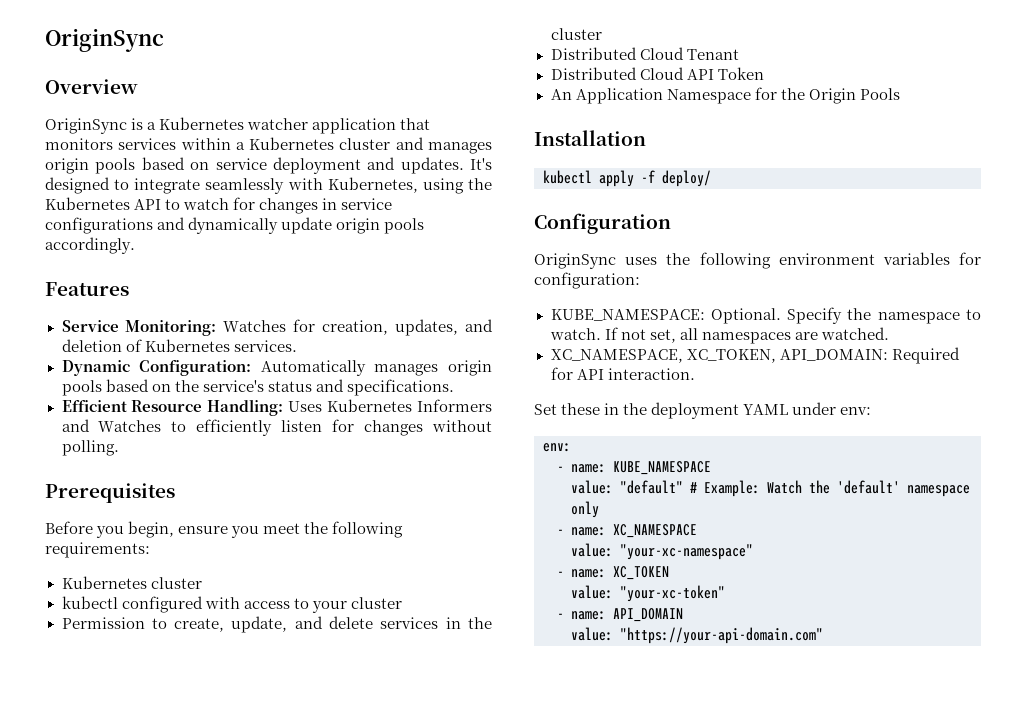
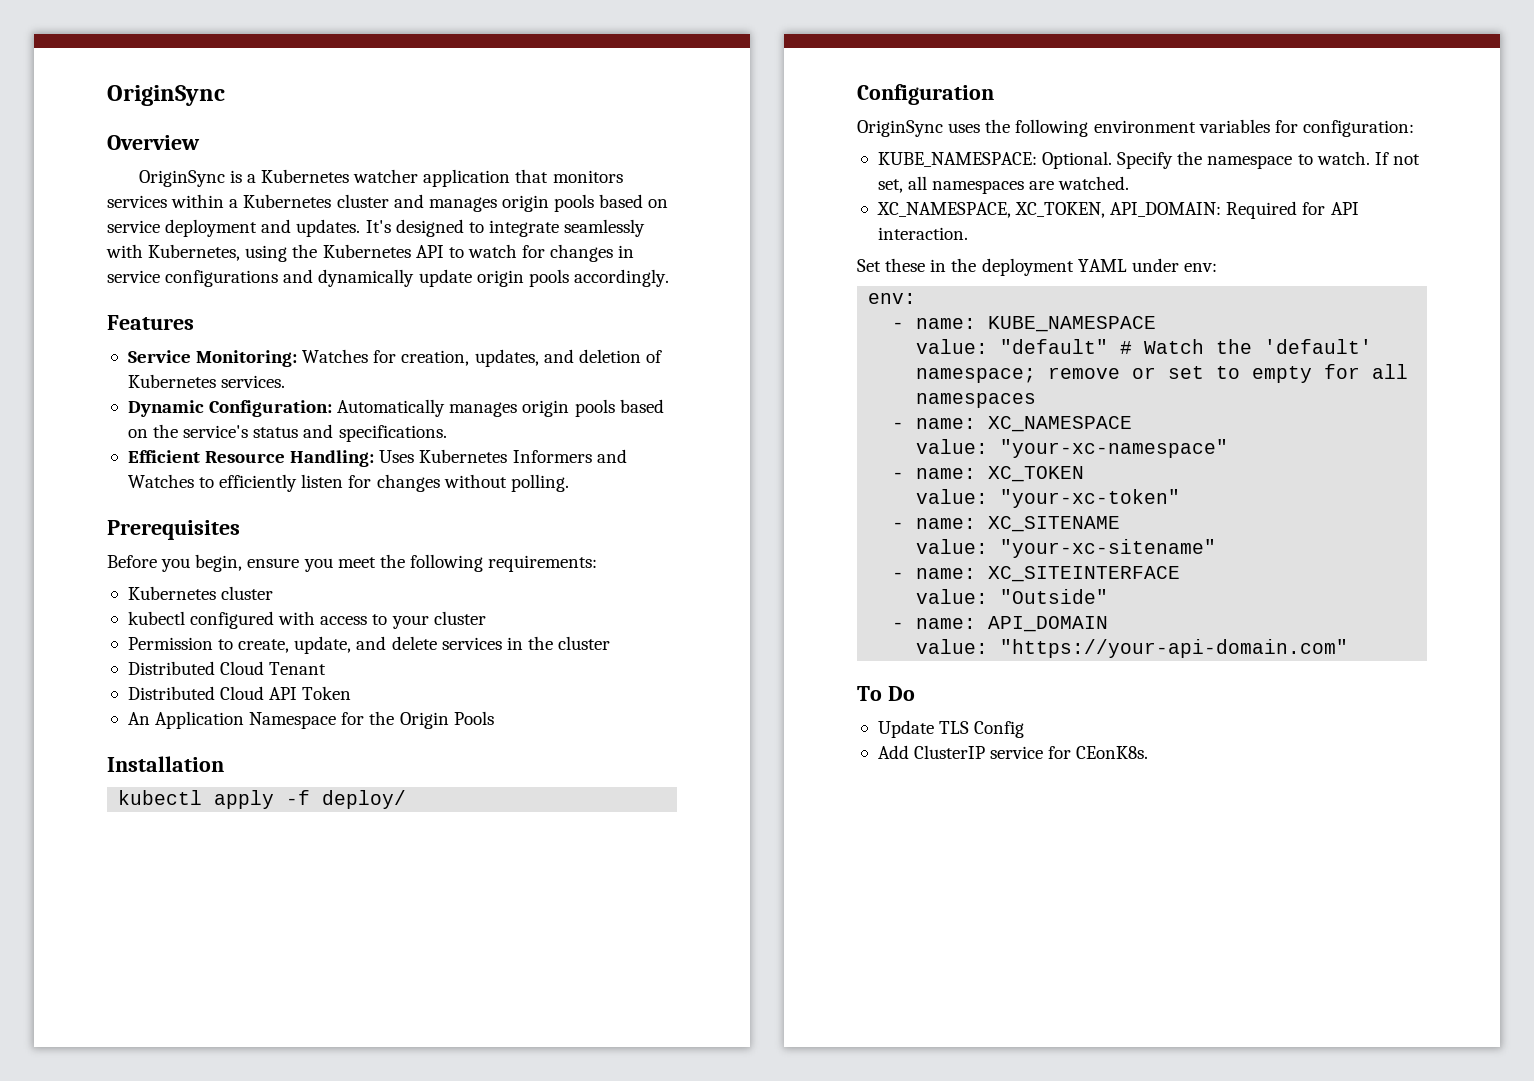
[704,480,760,497] Example: -> (1133, 347) none
[907,485,970,497] [571,501,599,518] namespace only -> [916,364,1409,383] [916,393,1037,408] namespace; remove or set to empty for all namespaces
(725, 593) none -> [892,516,1121,532] [916,539,1217,558] [892,566,1181,582] [916,589,1109,604] // - name: XC_SITENAME // value: "your-xc-sitename" // - name: XC_SITEINTERFACE // value: "Outside"
(823, 635) none -> [857,686,915,701] [877,720,1025,738] [877,745,1149,759] // To Do // Update TLS Config // Add ClusterIP service for CEonK8s.

